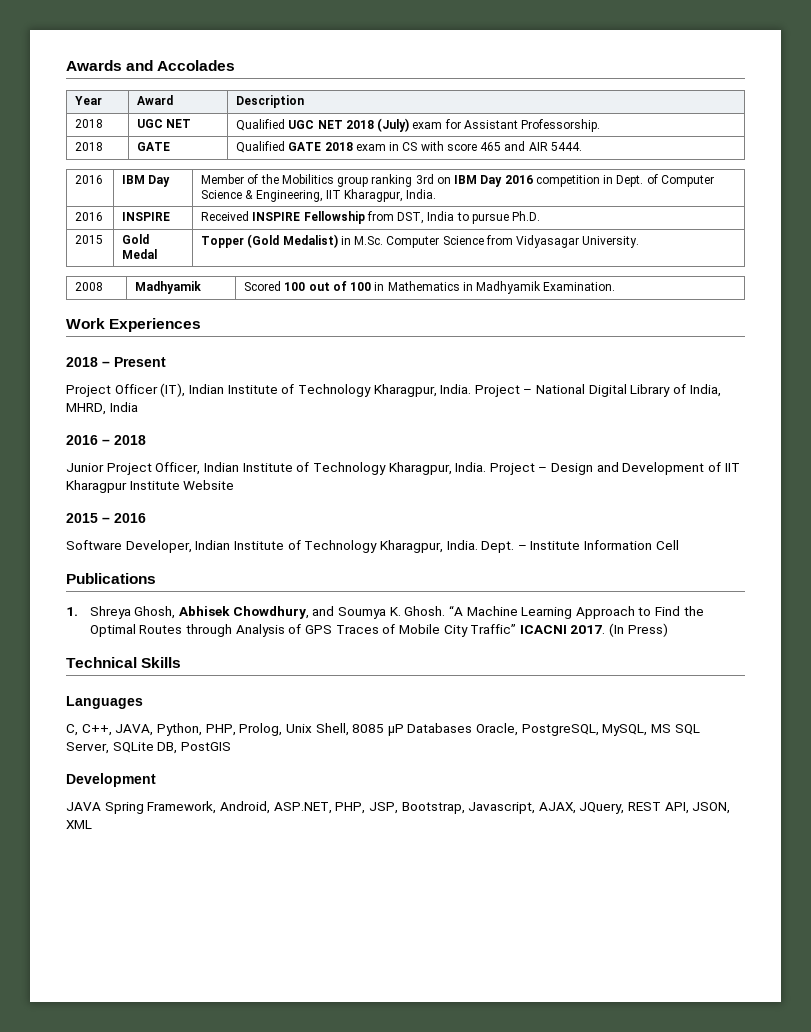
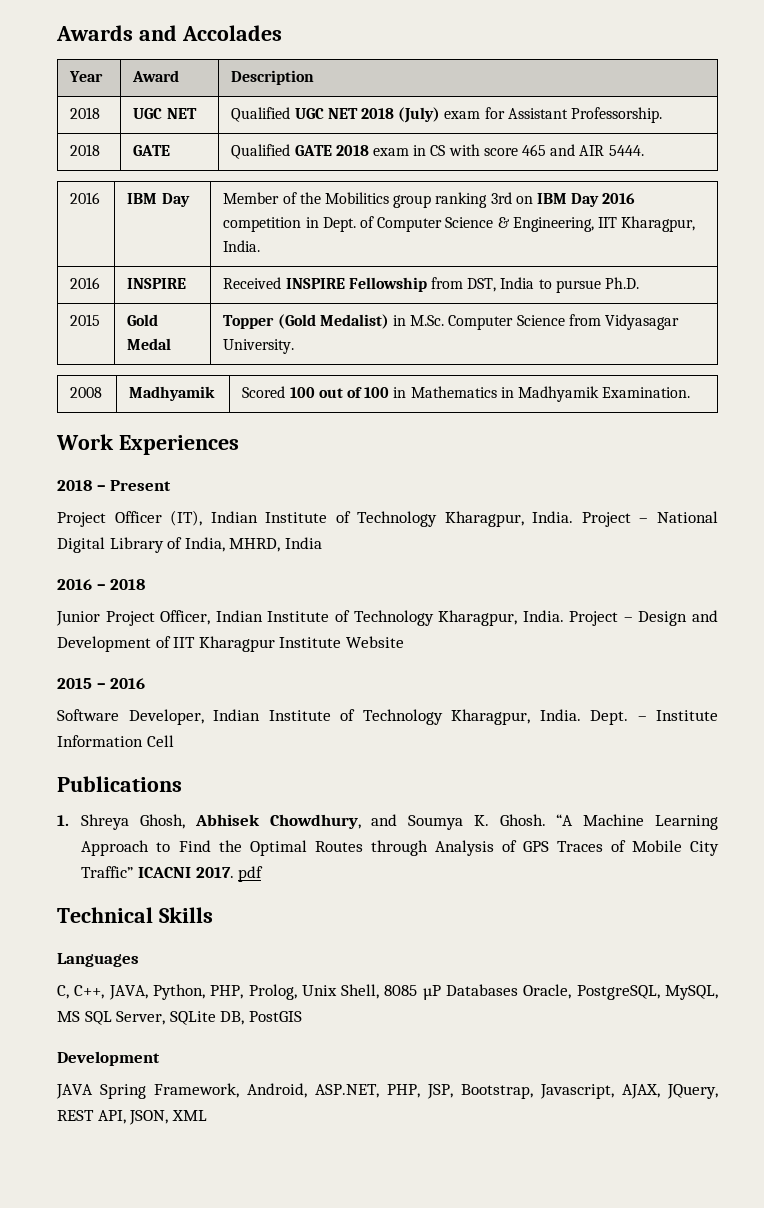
[609,623,668,637] (In Press) -> [238,866,264,882] pdf

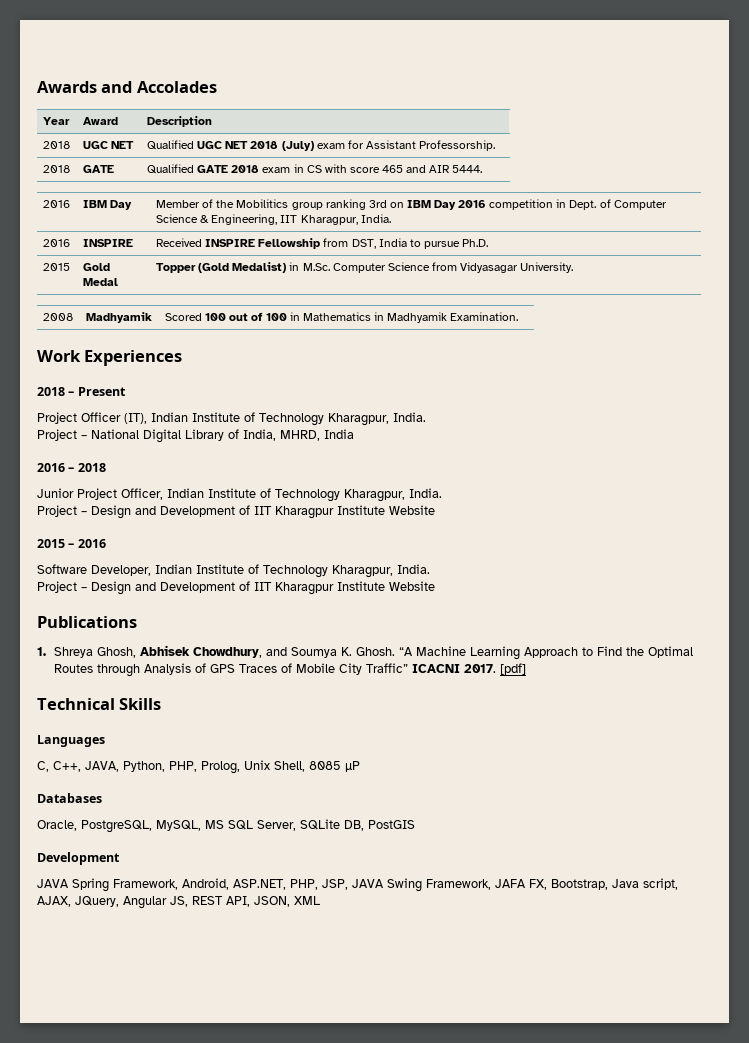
(574, 517) none -> (426, 417) //
(564, 616) none -> (442, 493) //
[590,710,718,725] [57,735,174,747] Dept. – Institute Information Cell -> [37,581,435,595] // Project – Design and Development of IIT Kharagpur Institute Website
[238,866,264,882] pdf -> [500,663,527,675] [pdf]
(441, 992) none -> (360, 766) //
(519, 990) none -> (102, 798) //
[461,1084,718,1099] Bootstrap, Javascript, AJAX, JQuery, -> [352,878,678,892] [37,896,188,909] JAVA Swing Framework, JAFA FX, Bootstrap, Java script, AJAX, JQuery, Angular JS,

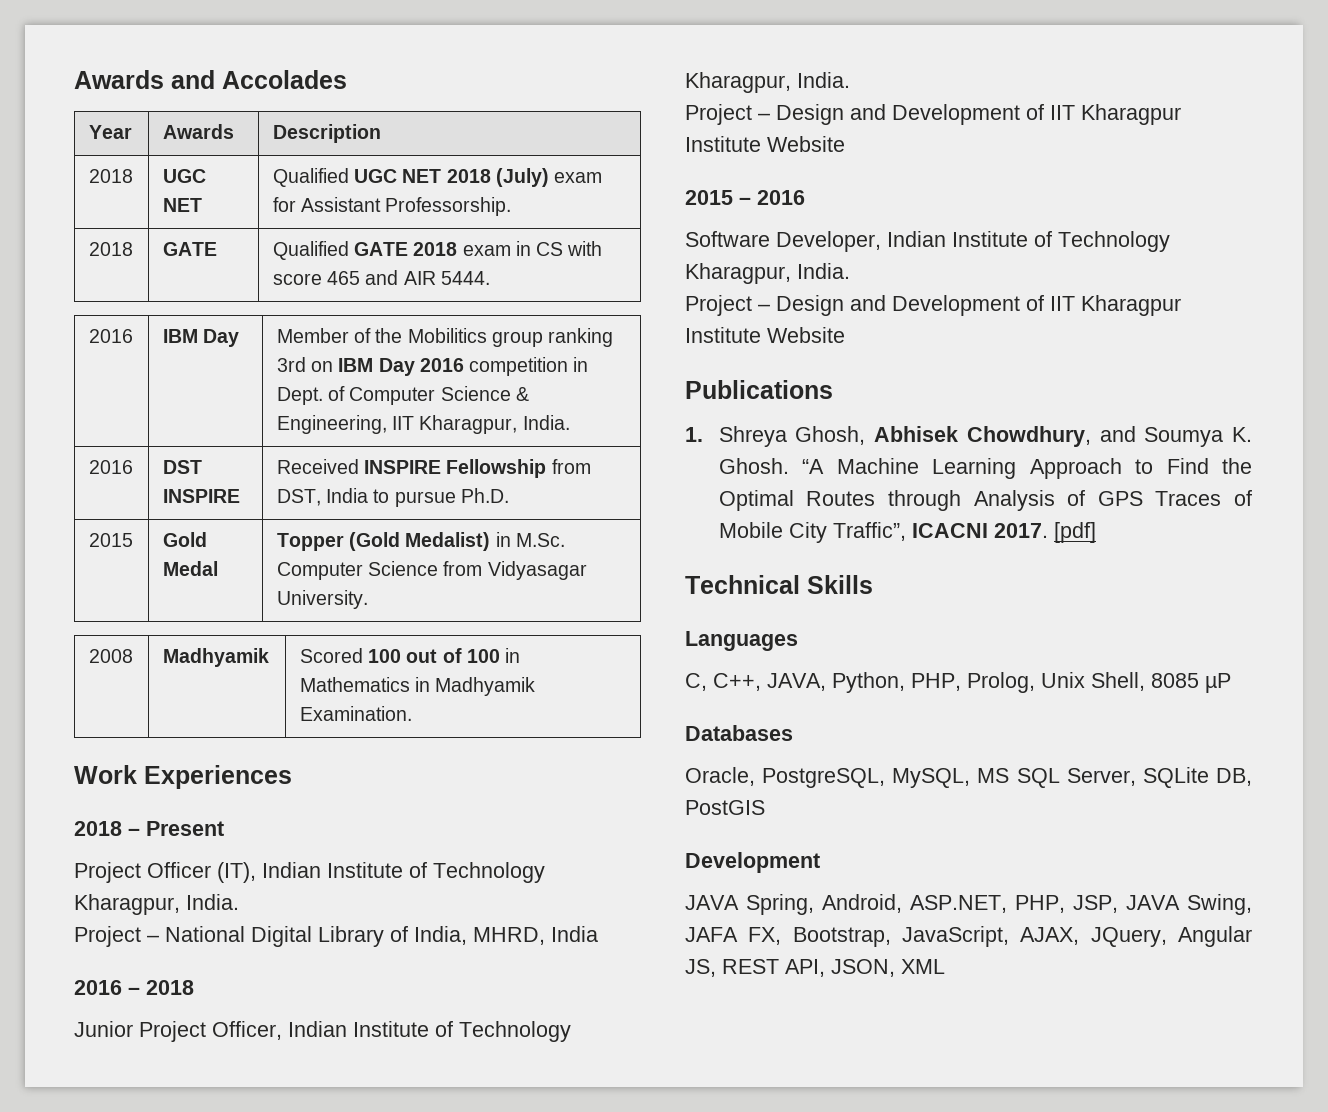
[83,117,119,125] Award -> [162,124,234,139] Awards
(71, 243) none -> [162,460,202,474] DST
[366,663,409,673] Traffic” -> [832,522,906,541] Traffic”,
[72,878,178,892] Spring Framework, -> [746,894,814,915] Spring,
[387,878,491,892] Swing Framework, -> [1187,894,1252,915] Swing,
[612,878,678,890] Java script, -> [902,926,1009,947] JavaScript,

